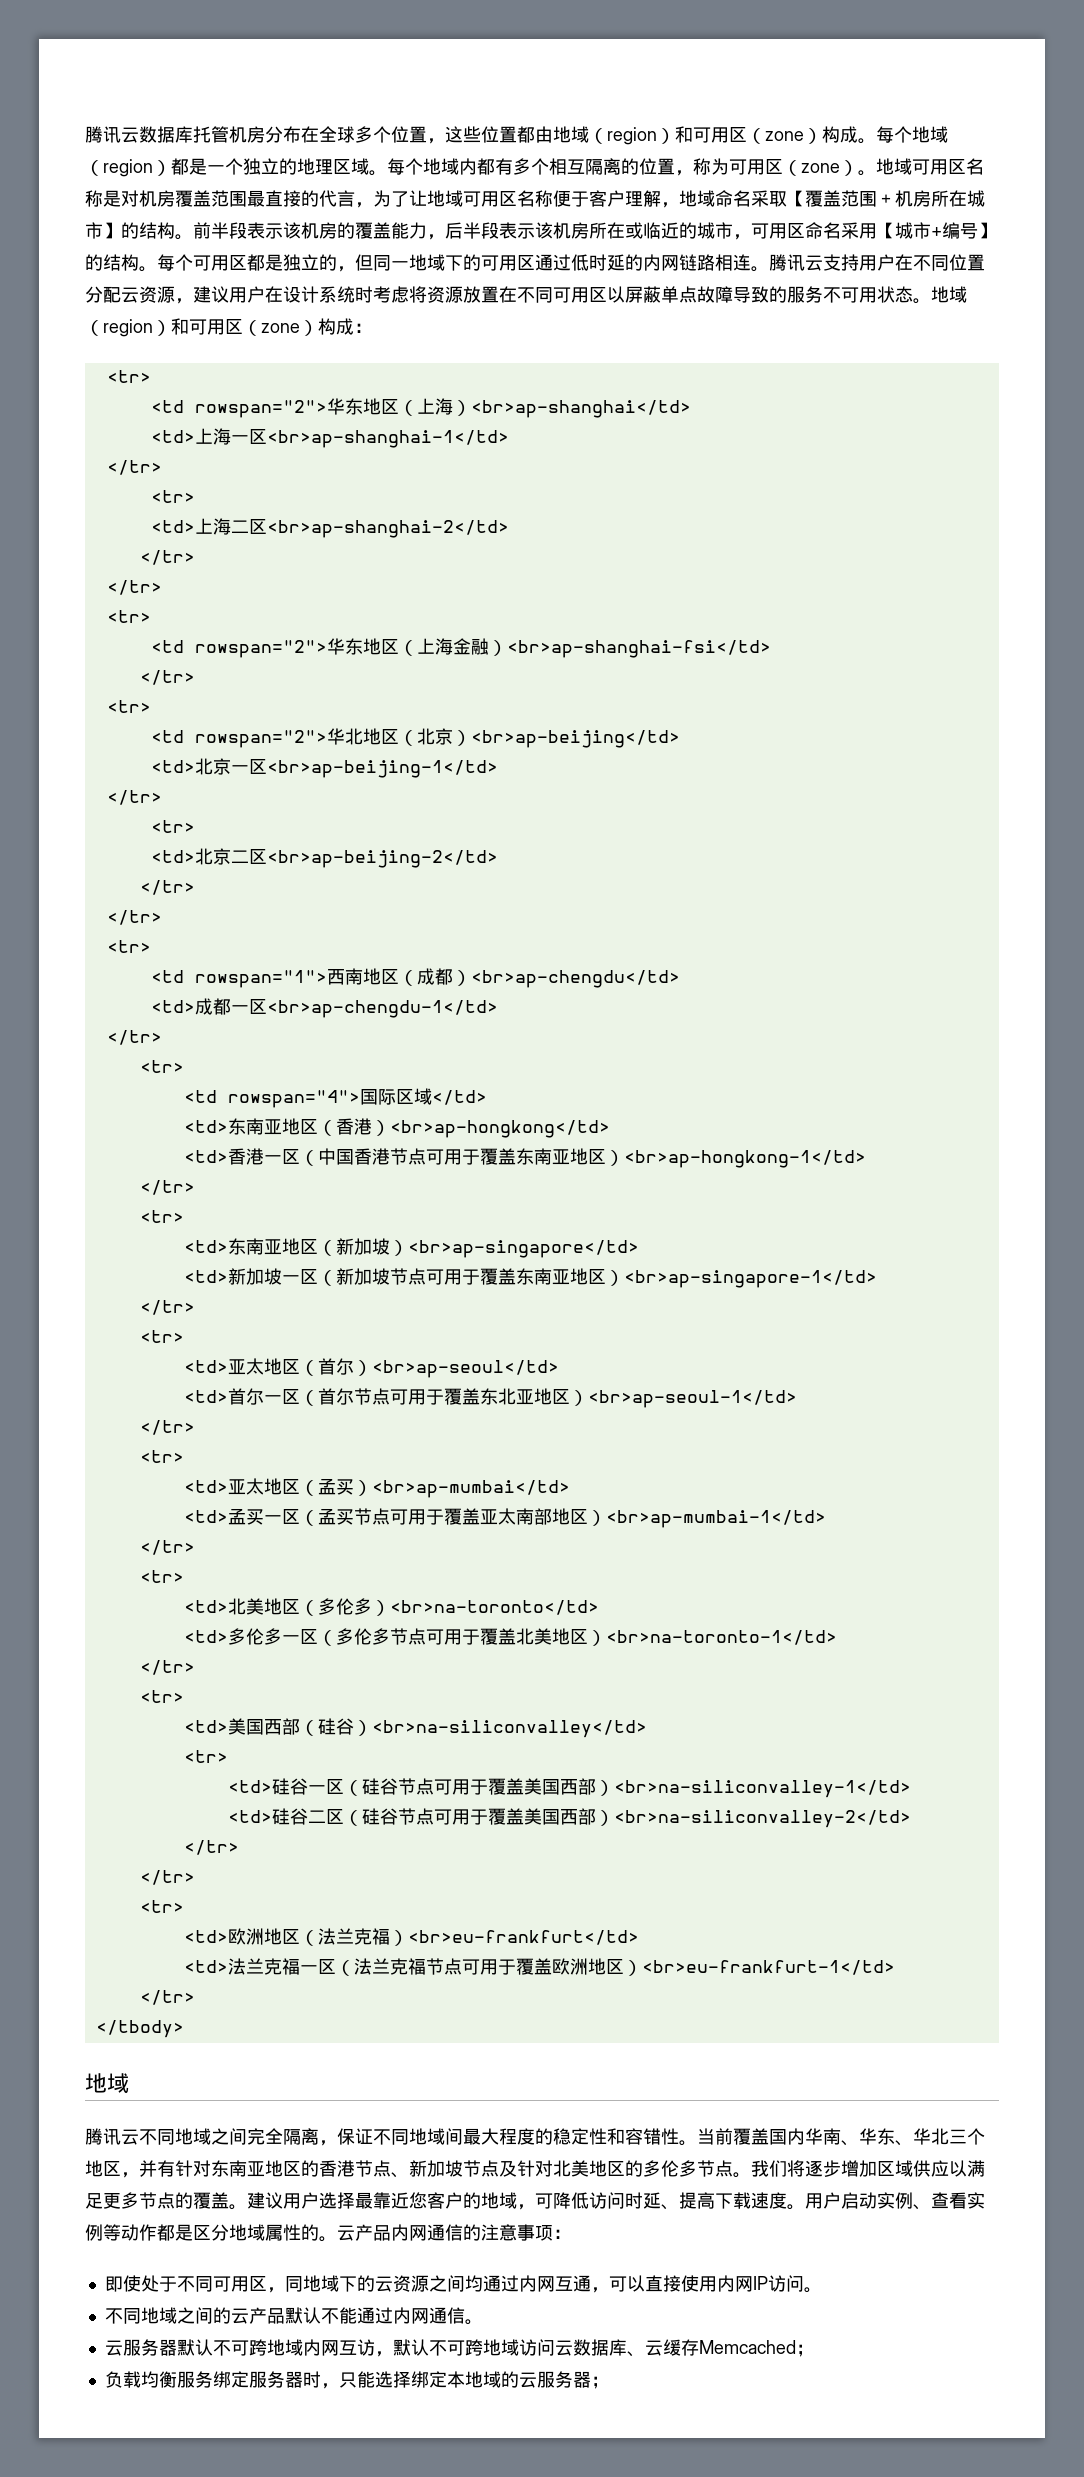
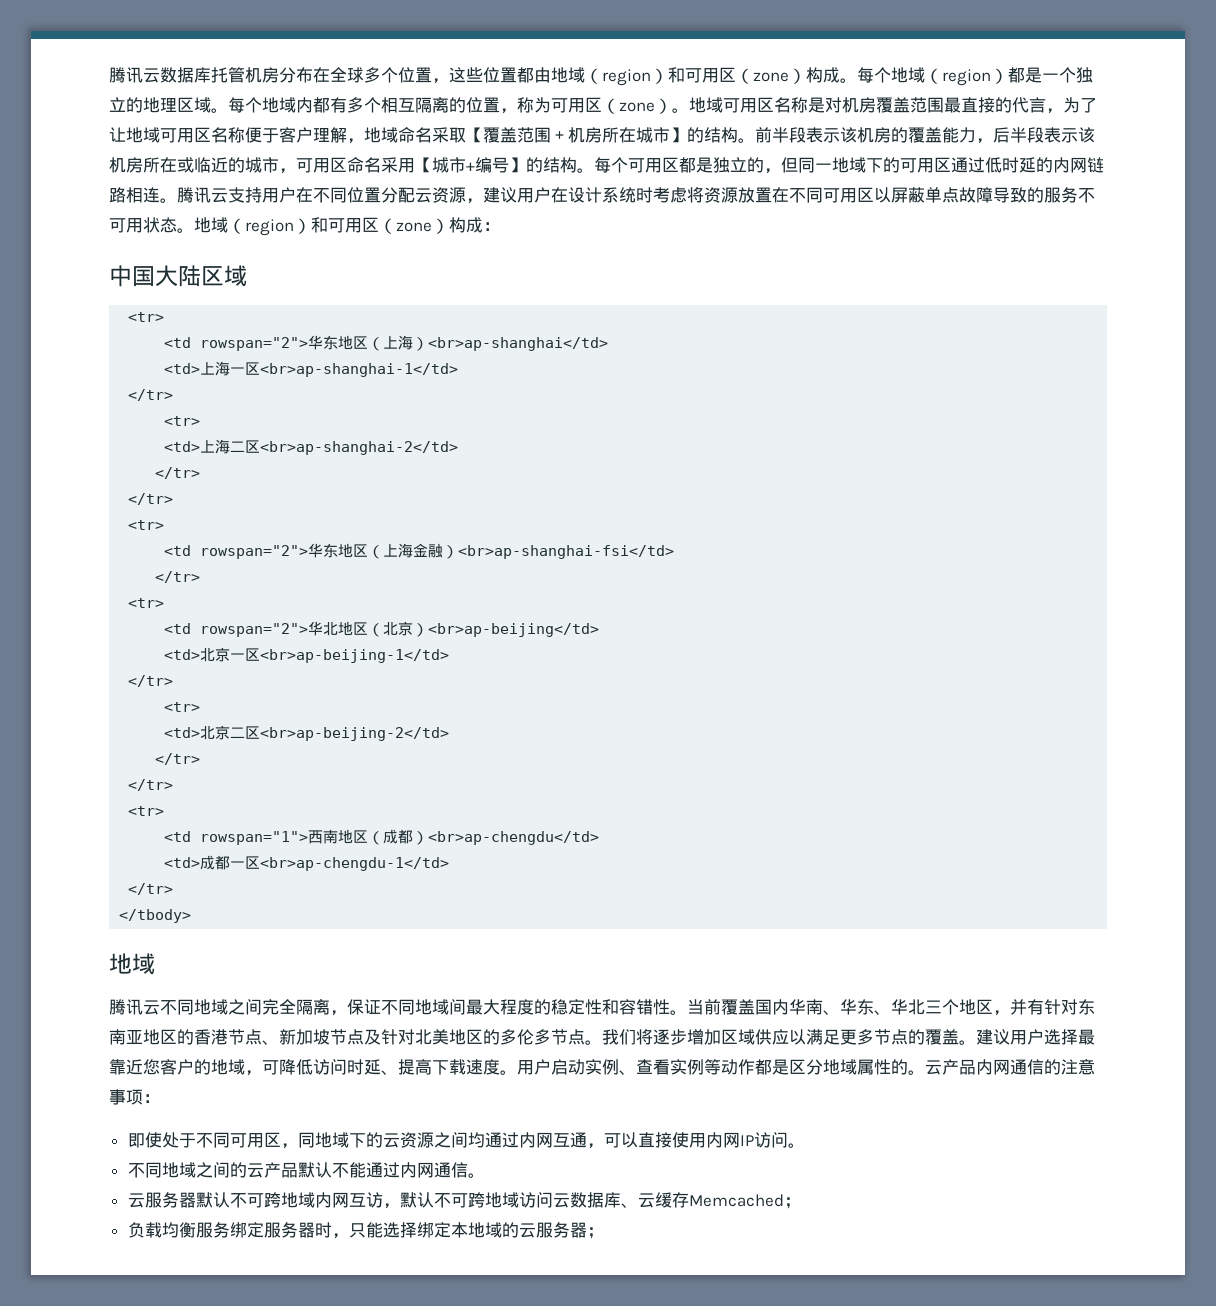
(372, 328) none -> [109,265,247,287] // 中国大陆区域
[139,1060,184,1073] [183,1088,487,1108] [183,1118,610,1138] [183,1148,866,1168] [139,1180,195,1195] [139,1210,184,1223] [183,1238,639,1258] [183,1268,877,1288] [139,1300,195,1315] [139,1330,184,1343] [183,1358,559,1378] [183,1388,797,1408] [139,1420,195,1435] [139,1450,184,1463] [183,1478,570,1498] [183,1508,826,1528] [139,1540,195,1555] [139,1570,184,1583] [183,1598,599,1616] [183,1628,837,1646] [139,1660,195,1675] [139,1690,184,1703] [183,1718,647,1738] [183,1750,228,1763] [227,1778,911,1798] [227,1808,911,1828] [183,1840,239,1855] [139,1870,195,1885] [139,1900,184,1913] [183,1928,639,1946] [183,1958,895,1976] [139,1990,195,2005] // <tr> // <td rowspan="4">国际区域</td> // <td>东南亚地区（香港）<br>ap-hongkong</td> // <td>香港一区（中国香港节点可用于覆盖东南亚地区）<br>ap-hongkong-1</td> // </tr> // <tr> // <td>东南亚地区（新加坡）<br>ap-singapore</td> // <td>新加坡一区（新加坡节点可用于覆盖东南亚地区）<br>ap-singapore-1</td> // </tr> // <tr> // <td>亚太地区（首尔）<br>ap-seoul</td> // <td>首尔一区（首尔节点可用于覆盖东北亚地区）<br>ap-seoul-1</td> // </tr> // <tr> // <td>亚太地区（孟买）<br>ap-mumbai</td> // <td>孟买一区（孟买节点可用于覆盖亚太南部地区）<br>ap-mumbai-1</td> // </tr> // <tr> // <td>北美地区（多伦多）<br>na-toronto</td> // <td>多伦多一区（多伦多节点可用于覆盖北美地区）<br>na-toronto-1</td> // </tr> // <tr> // <td>美国西部（硅谷）<br>na-siliconvalley</td> // <tr> // <td>硅谷一区（硅谷节点可用于覆盖美国西部）<br>na-siliconvalley-1</td> // <td>硅谷二区（硅谷节点可用于覆盖美国西部）<br>na-siliconvalley-2</td> // </tr> // </tr> // <tr> // <td>欧洲地区（法兰克福）<br>eu-frankfurt</td> // <td>法兰克福一区（法兰克福节点可用于覆盖欧洲地区）<br>eu-frankfurt-1</td> // </tr> -> (174, 889) none

